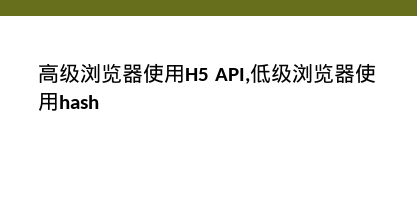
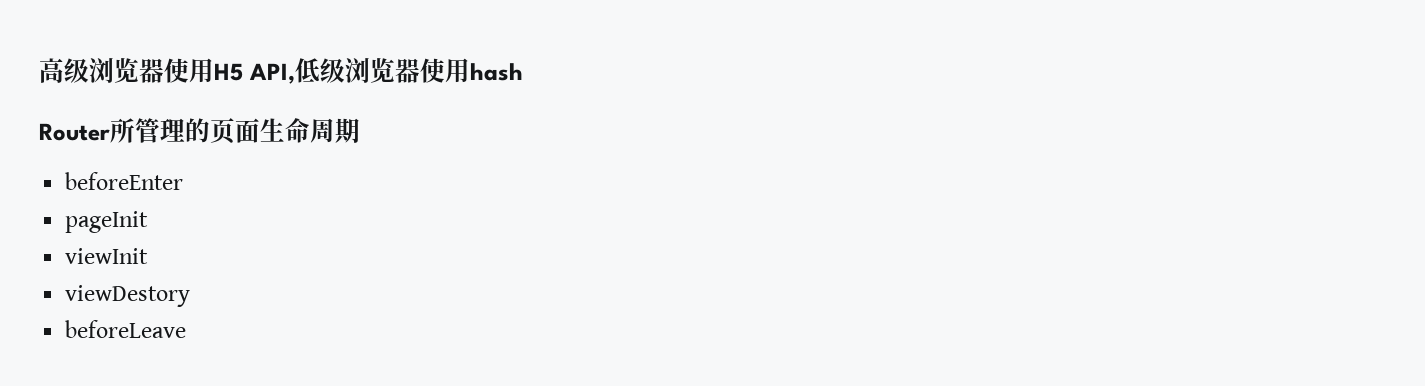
(99, 102) none -> [39,118,360,144] [65,172,184,190] [65,211,149,233] [65,248,149,264] [65,285,191,307] [65,320,187,338] // Router所管理的页面生命周期 // beforeEnter // pageInit // viewInit // viewDestory // beforeLeave

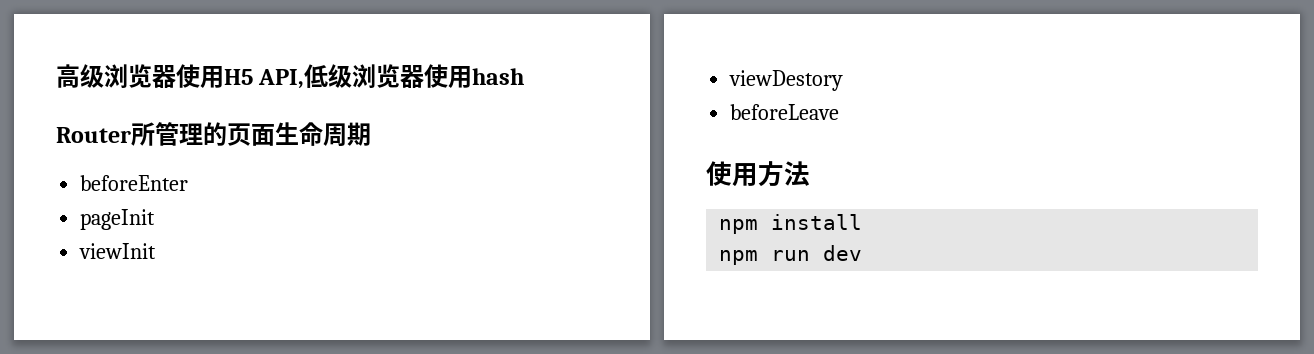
(187, 329) none -> [706,161,810,187] [719,214,863,234] [719,245,863,265] // 使用方法 // npm install // npm run dev

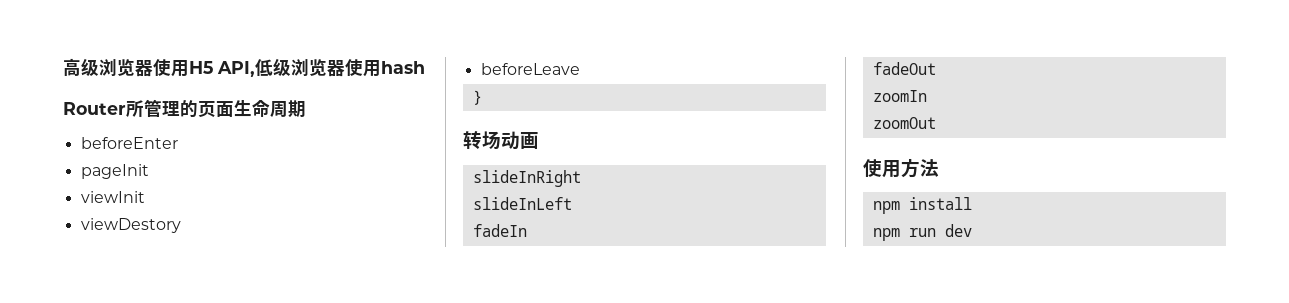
(840, 112) none -> [472,90,482,105] [463,131,539,150] [472,170,581,187] [472,197,572,210] [472,224,527,237] [872,62,936,75] [872,90,927,102] [872,117,936,129] // } // 转场动画 // slideInRight // slideInLeft // fadeIn // fadeOut // zoomIn // zoomOut

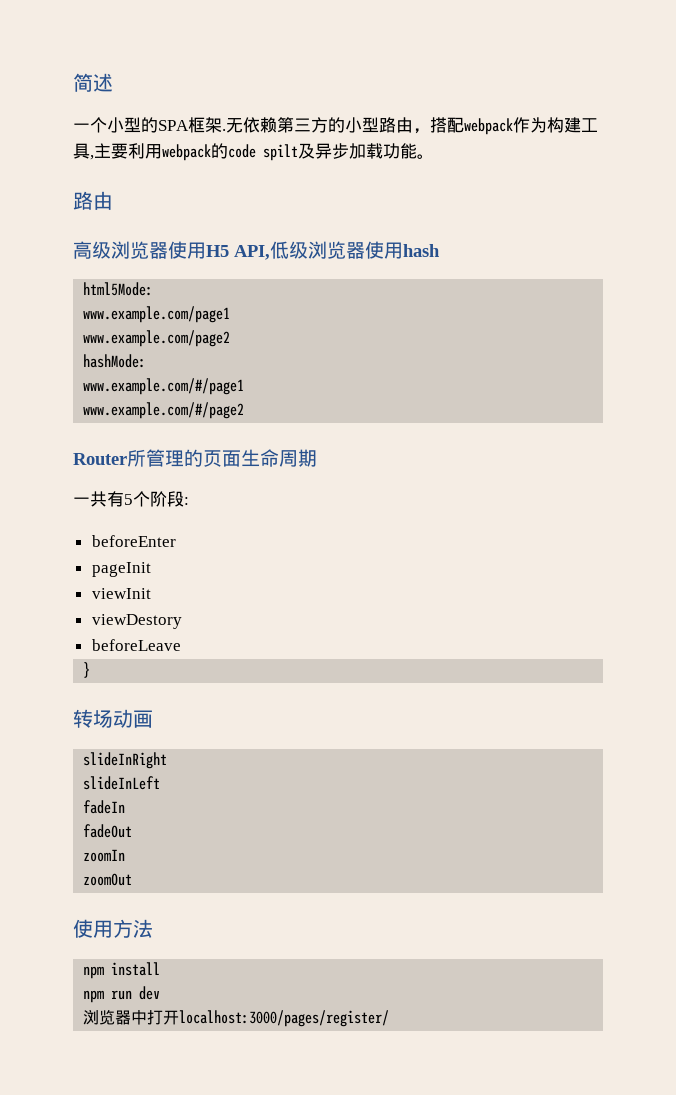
(63, 67) none -> [73,73,113,92] [73,117,598,135] [73,143,434,161] [73,191,113,210] 简述 // 一个小型的SPA框架.无依赖第三方的小型路由，搭配webpack作为构建工具,主要利用webpack的code spilt及异步加载功能。 // 路由 //
(425, 67) none -> [83,282,154,296] [83,306,231,323] [83,330,231,347] [83,354,147,368] [83,378,245,395] [83,402,245,419] // html5Mode: // www.example.com/page1 // www.example.com/page2 // hashMode: // www.example.com/#/page1 // www.example.com/#/page2
(306, 109) none -> [73,491,189,507] // 一共有5个阶段:
(972, 230) none -> [83,1009,390,1027] // 浏览器中打开localhost:3000/pages/register/

